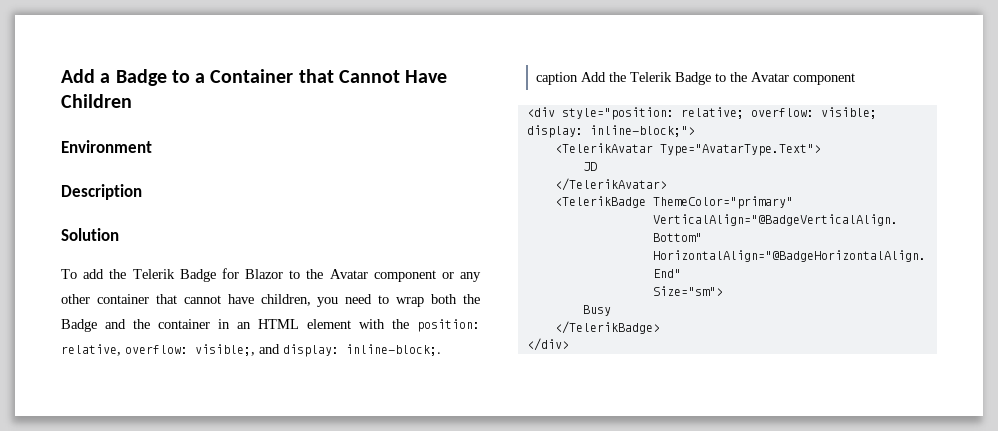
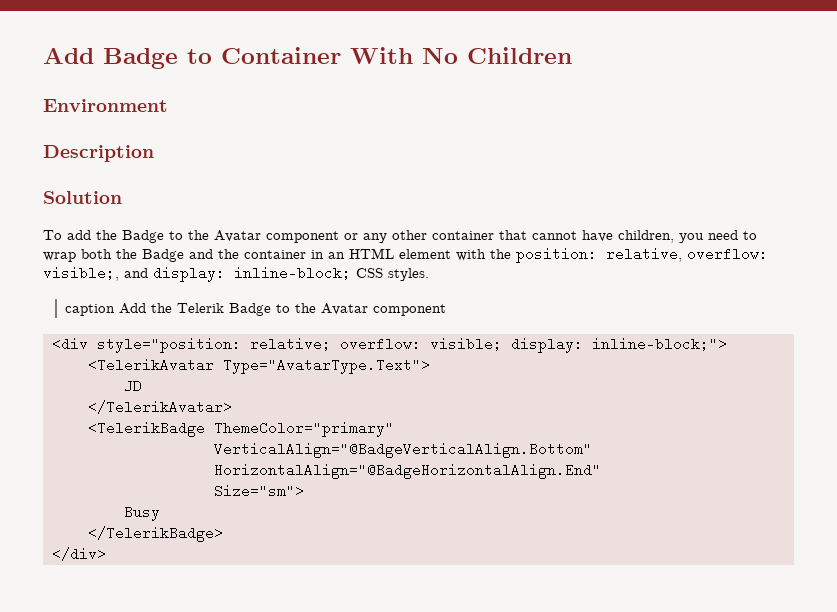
[61,69,448,86] Add a Badge to a Container that Cannot Have -> [43,47,458,69] Add Badge to Container With No
[132,268,283,282] Telerik Badge for Blazor -> [122,230,164,243] Badge
[346,344,441,356] inline-block;. -> [234,266,429,281] inline-block; CSS styles.

